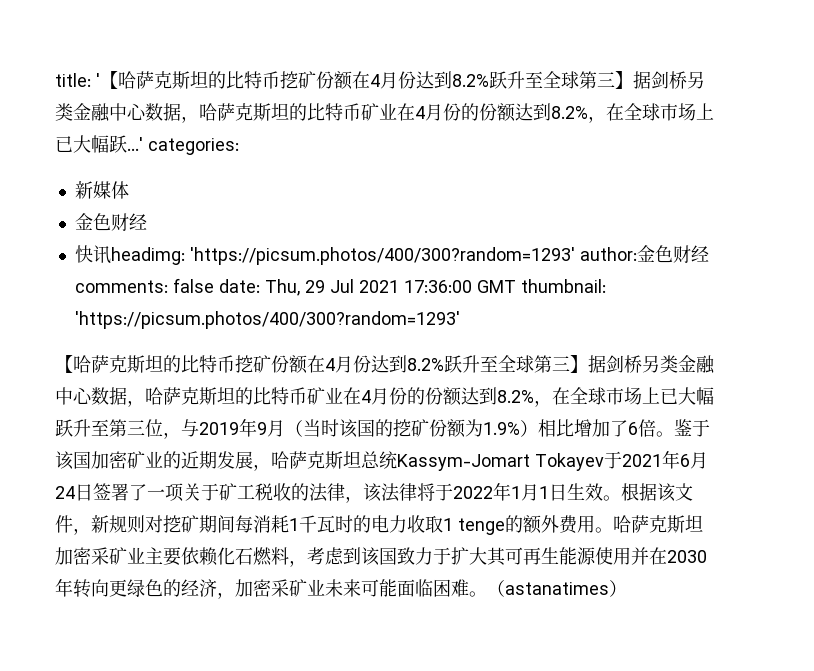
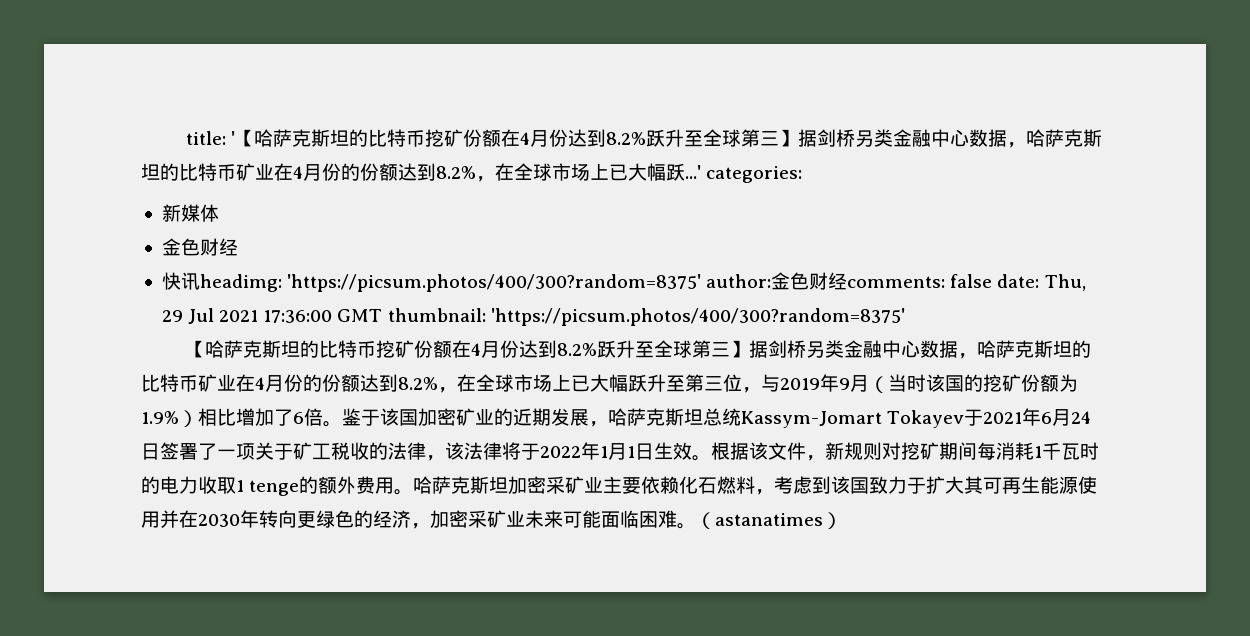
[189,247,575,265] 'https://picsum.photos/400/300?random=1293' -> [287,274,702,292] 'https://picsum.photos/400/300?random=8375'
[74,311,460,329] 'https://picsum.photos/400/300?random=1293' -> [490,308,905,326] 'https://picsum.photos/400/300?random=8375'

